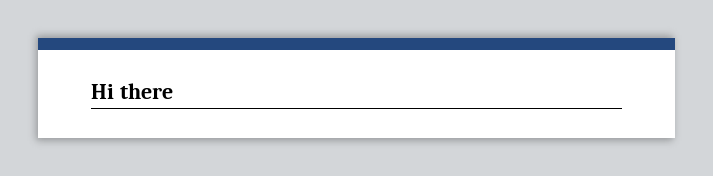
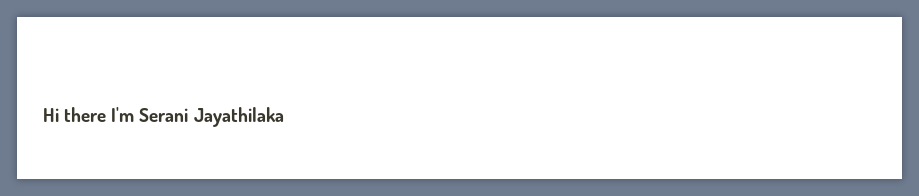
(173, 91) none -> [111,107,284,127] I'm Serani Jayathilaka

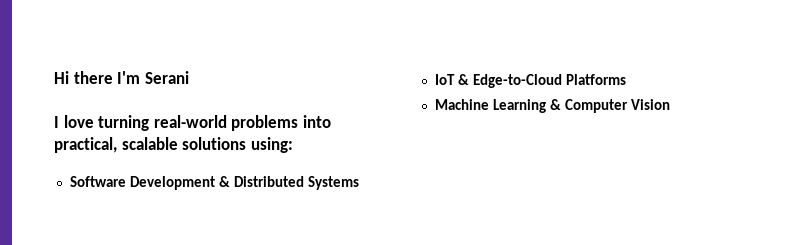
[193,107,284,127] Jayathilaka -> [54,115,331,131] [54,137,293,153] [69,176,359,190] [434,74,626,88] [434,99,670,113] // I love turning real-world problems into practical, scalable solutions using: // Software Development & Distributed Systems // IoT & Edge-to-Cloud Platforms // Machine Learning & Computer Vision

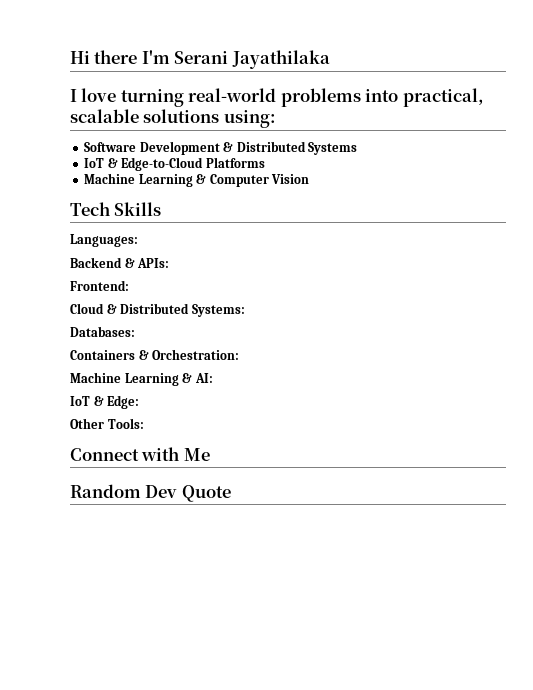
(189, 77) none -> [231,50,330,69] Jayathilaka
(670, 104) none -> [70,202,162,216] [70,234,138,247] [70,257,170,268] [70,280,129,291] [70,303,245,317] [70,326,135,337] [70,349,240,360] [70,372,213,386] [70,395,140,409] [70,418,144,429] [70,447,210,461] [70,484,231,502] // Tech Skills // Languages: // Backend & APIs: // Frontend: // Cloud & Distributed Systems: // Databases: // Containers & Orchestration: // Machine Learning & AI: // IoT & Edge: // Other Tools: // Connect with Me // Random Dev Quote

